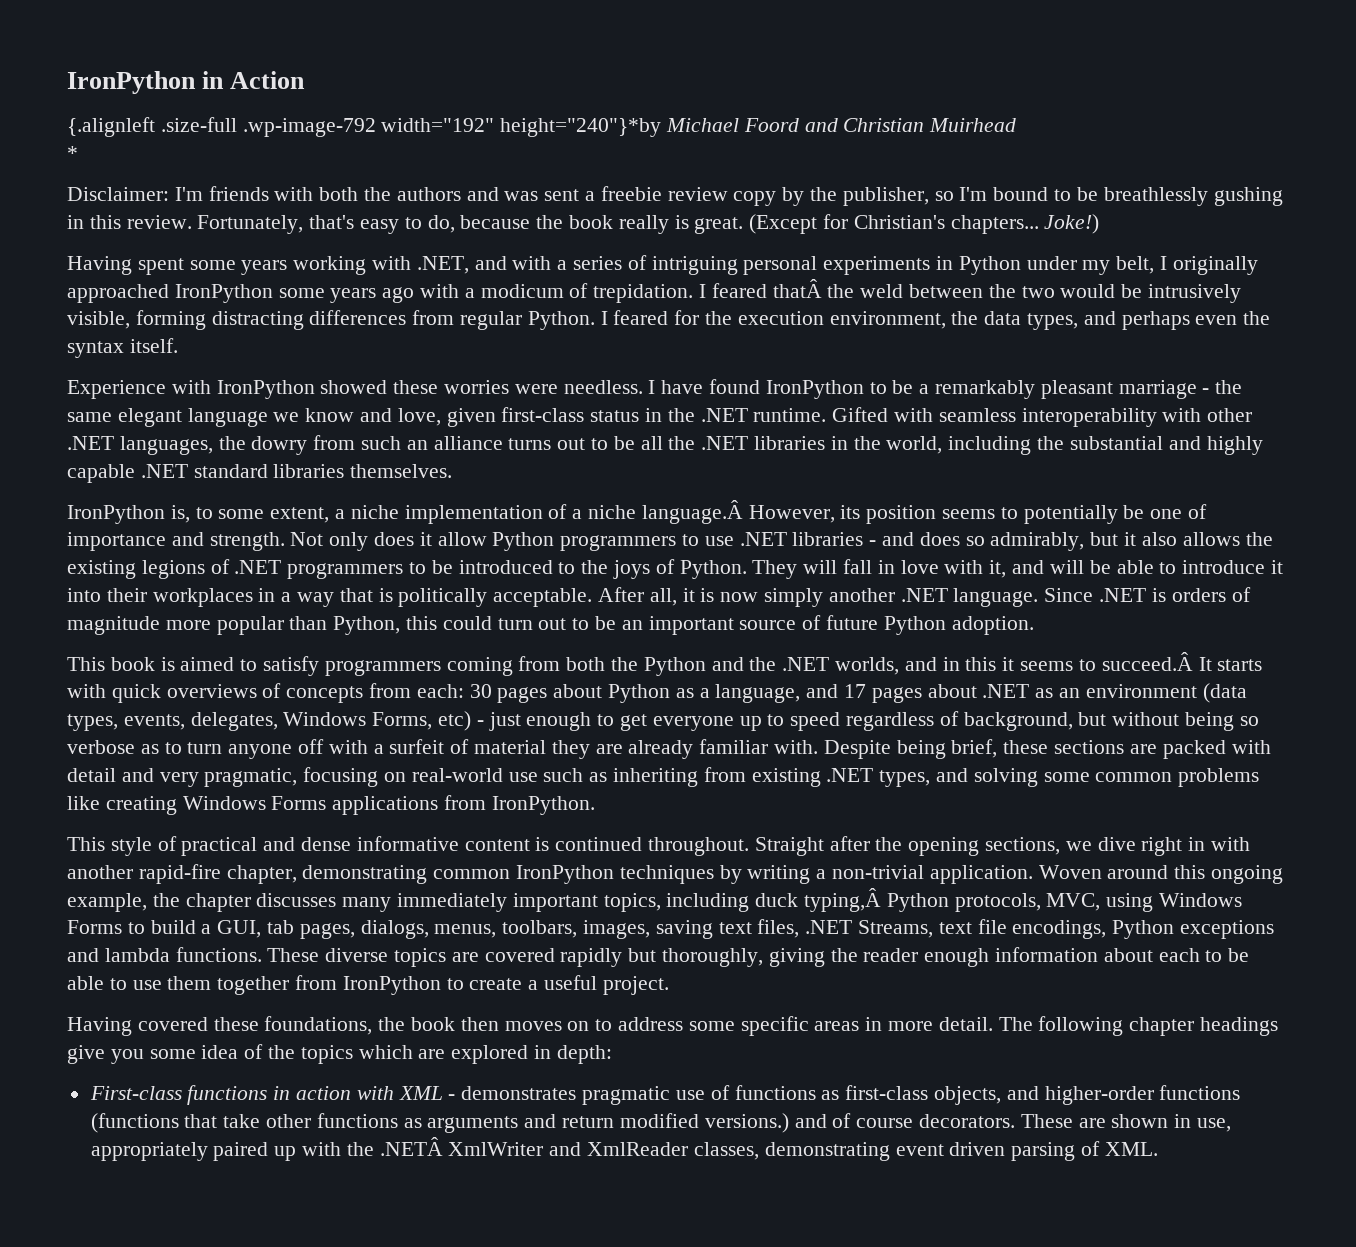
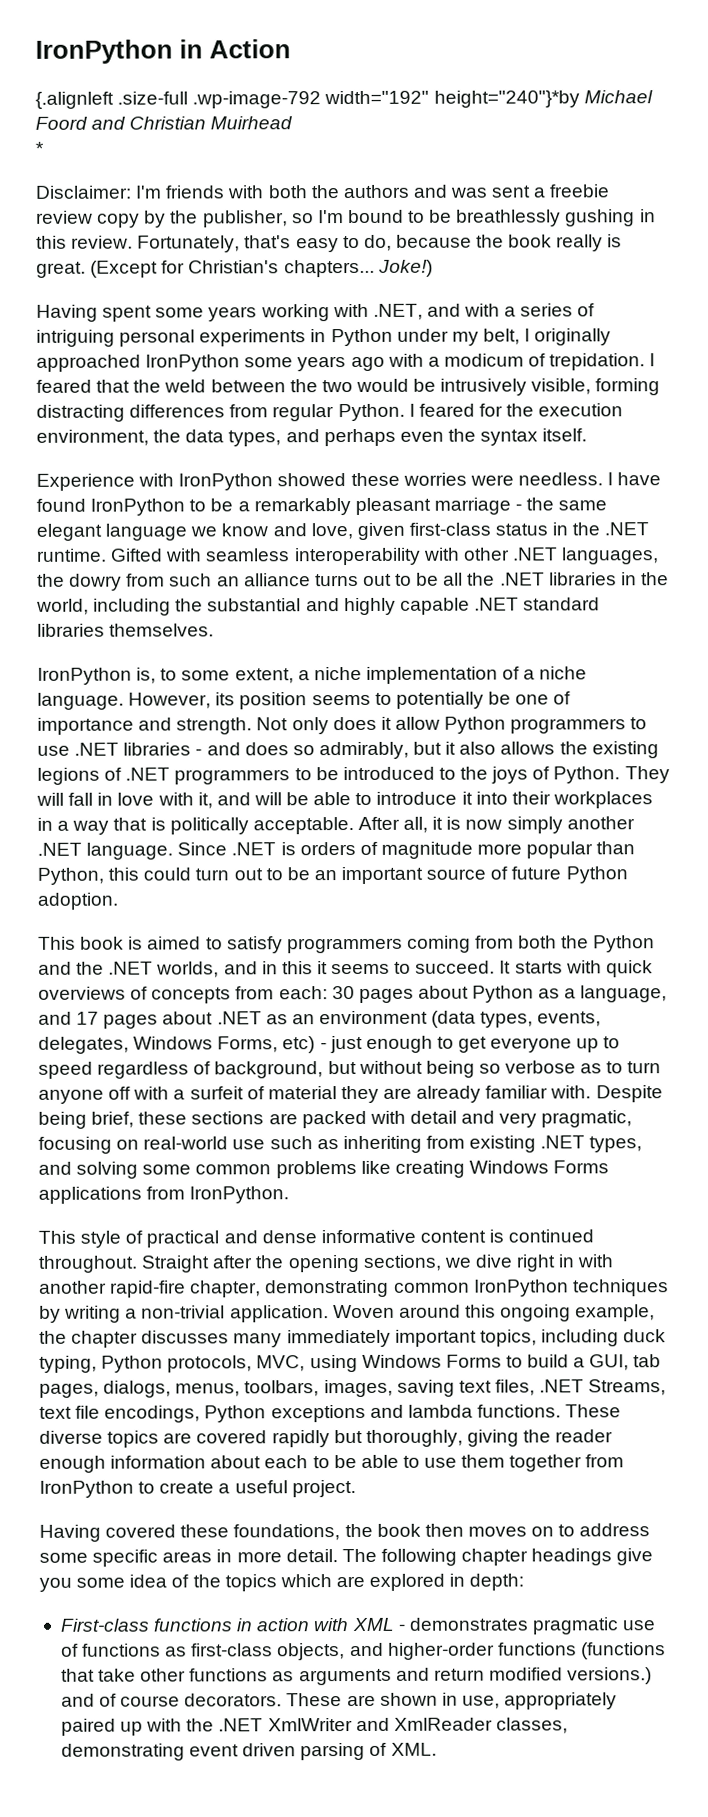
[772,279,822,298] thatÂ -> [96,379,131,393] that
[641,500,743,524] language.Â -> [37,692,124,710] language.
[1101,652,1193,671] succeed.Â -> [415,960,496,974] succeed.
[804,888,882,912] typing,Â -> [39,1355,97,1373] typing,
[379,1137,443,1156] .NETÂ -> [218,1718,264,1732] .NET

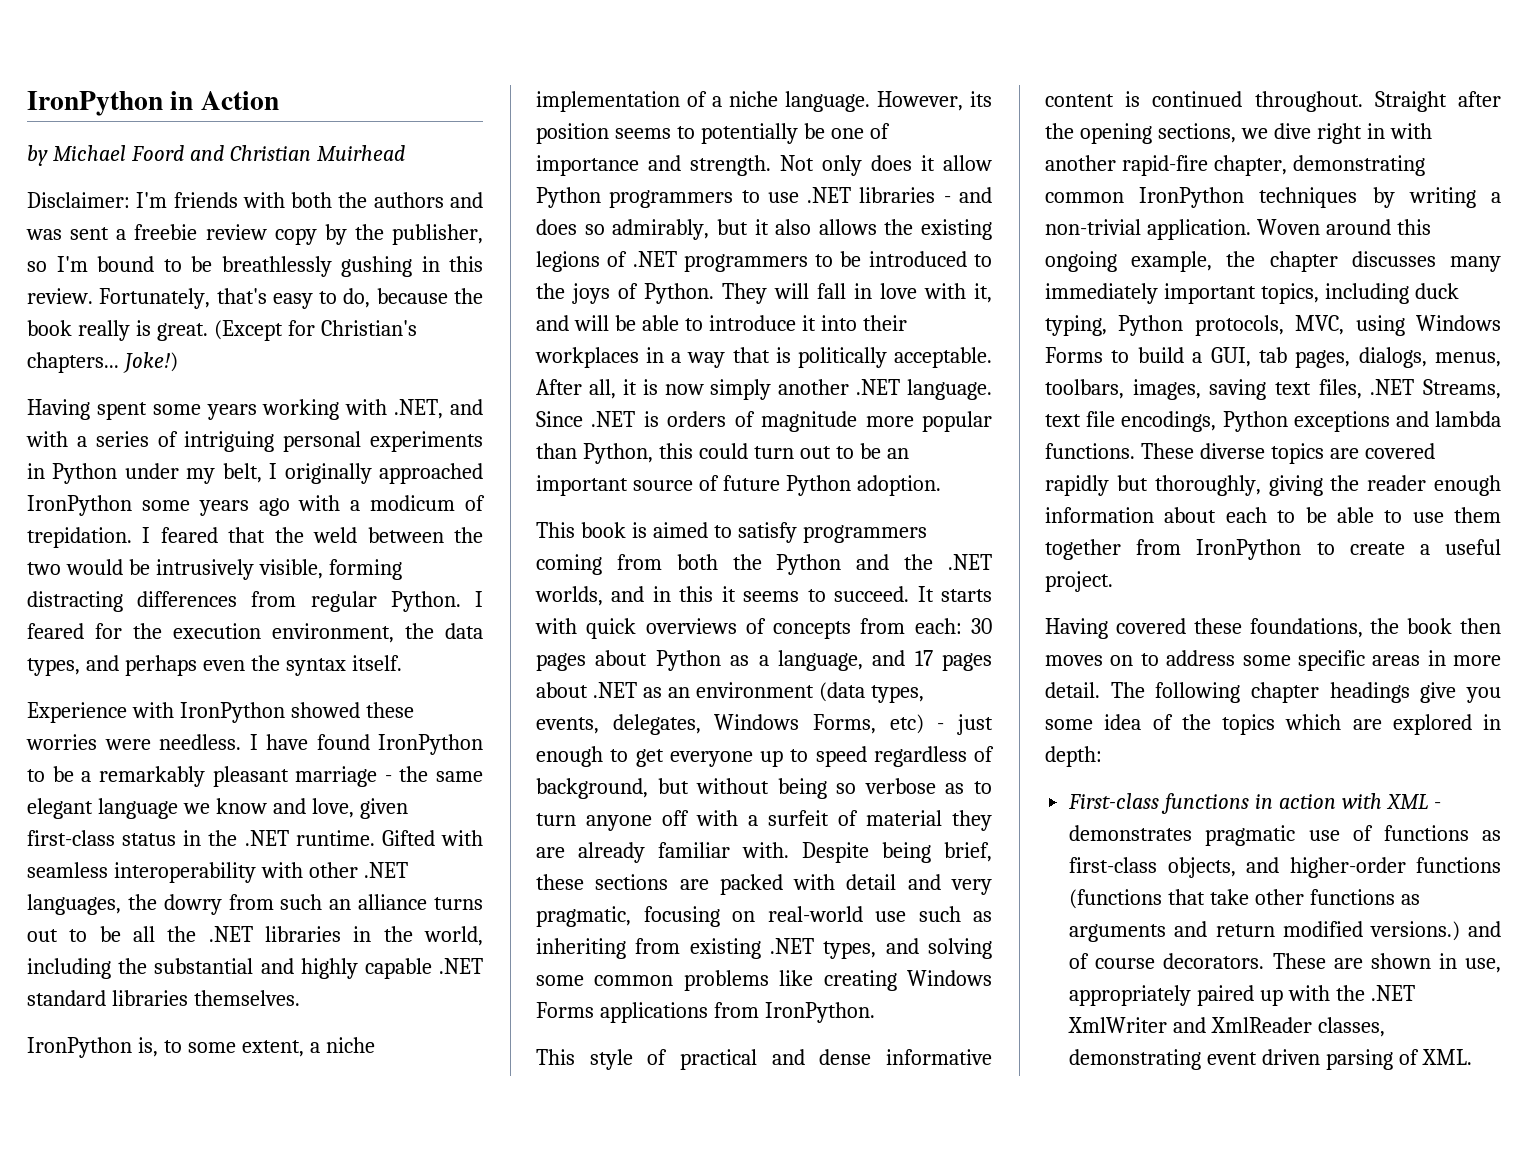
[35,90,580,109] {.alignleft .size-full .wp-image-792 width="192" height="240"}*by -> [27,145,48,166] by
[35,141,44,155] // * -> (405, 153) none

